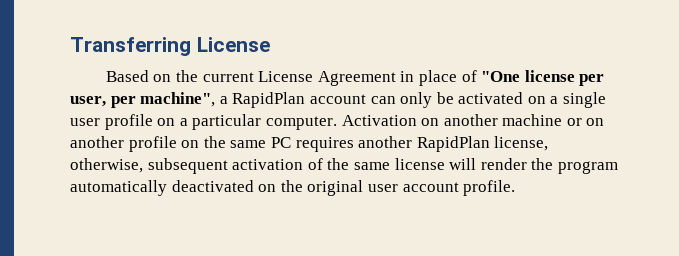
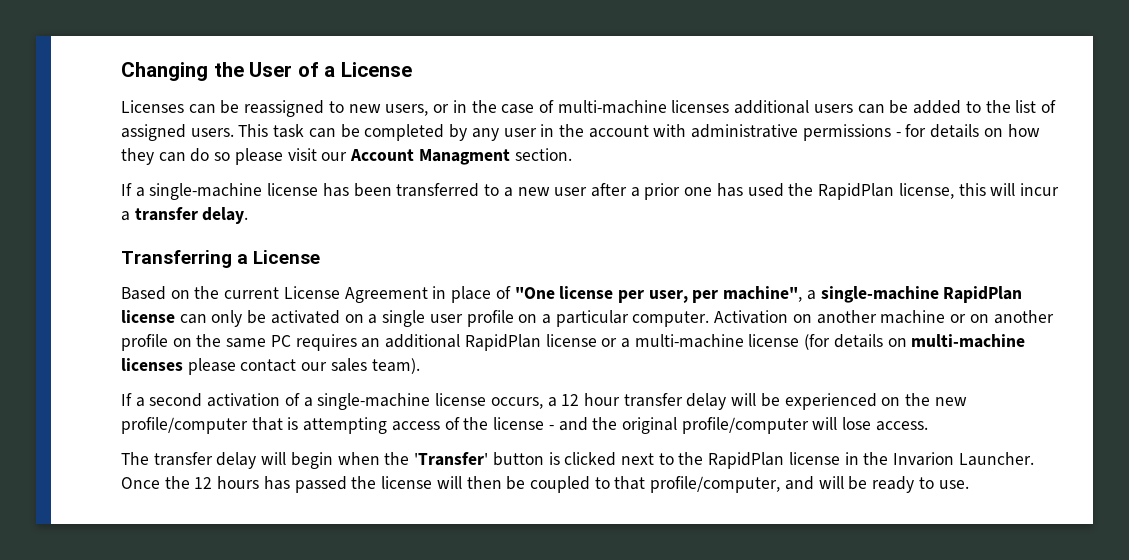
[70,37,191,56] Transferring -> [121,62,412,81] [121,100,1056,117] [121,124,1040,141] [121,148,572,165] [121,183,1059,200] [121,207,249,224] [121,250,249,268] Changing the User of a License // Licenses can be reassigned to new users, or in the case of multi-machine licenses additional users can be added to the list of assigned users. This task can be completed by any user in the account with administrative permissions - for details on how they can do so please visit our Account Managment section. // If a single-machine license has been transferred to a new user after a prior one has used the RapidPlan license, this will incur a transfer delay. // Transferring a
[232,92,366,108] RapidPlan account -> [820,286,1023,303] [121,310,175,323] single-machine RapidPlan license
[358,136,549,152] [70,158,618,174] [70,180,516,196] another RapidPlan license, otherwise, subsequent activation of the same license will render the program automatically deactivated on the original user account profile. -> [361,334,1026,351] [121,358,420,375] [121,393,967,410] [121,417,928,434] [121,452,1034,469] [121,476,969,493] an additional RapidPlan license or a multi-machine license (for details on multi-machine licenses please contact our sales team). // If a second activation of a single-machine license occurs, a 12 hour transfer delay will be experienced on the new profile/computer that is attempting access of the license - and the original profile/computer will lose access. // The transfer delay will begin when the 'Transfer' button is clicked next to the RapidPlan license in the Invarion Launcher. Once the 12 hours has passed the license will then be coupled to that profile/computer, and will be ready to use.

